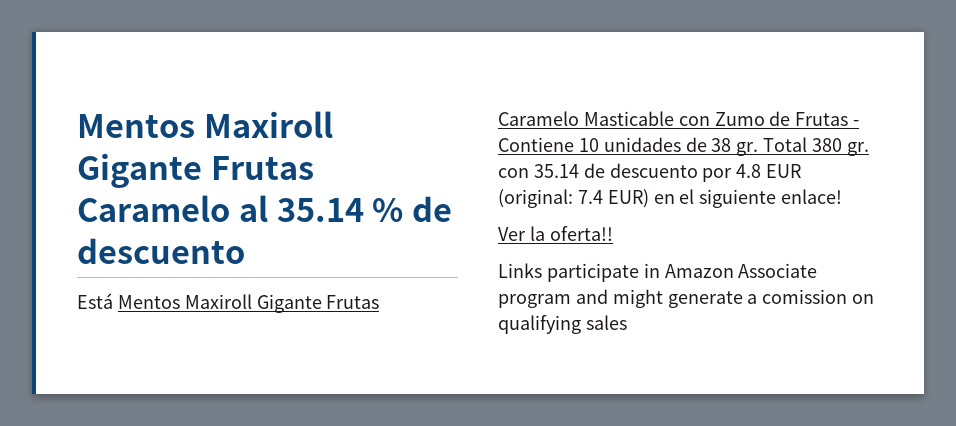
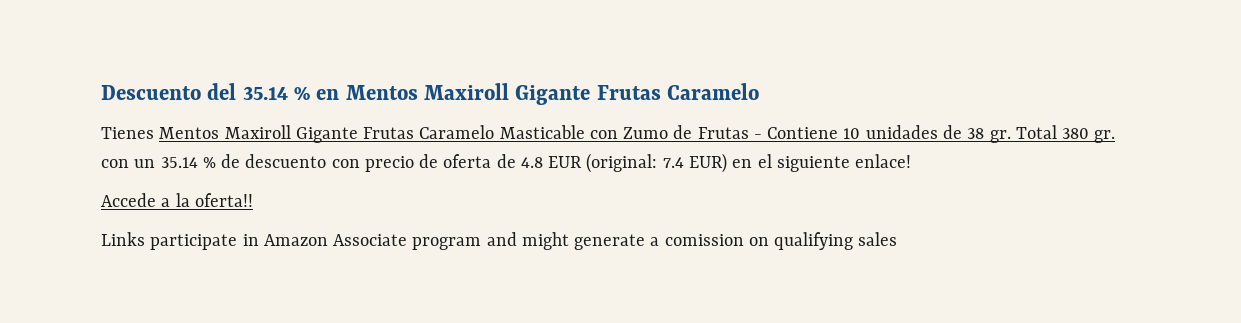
[77,111,333,138] [77,153,314,188] [77,195,453,222] [77,238,245,264] [77,293,113,309] Mentos Maxiroll Gigante Frutas Caramelo al 35.14 % de descuento // Está -> [101,83,760,105] [101,127,154,139] Descuento del 35.14 % en Mentos Maxiroll Gigante Frutas Caramelo // Tienes
[533,163,733,182] 35.14 de descuento por -> [134,154,516,172] un 35.14 % de descuento con precio de oferta de
[498,227,526,241] Ver -> [101,193,171,207] Accede a

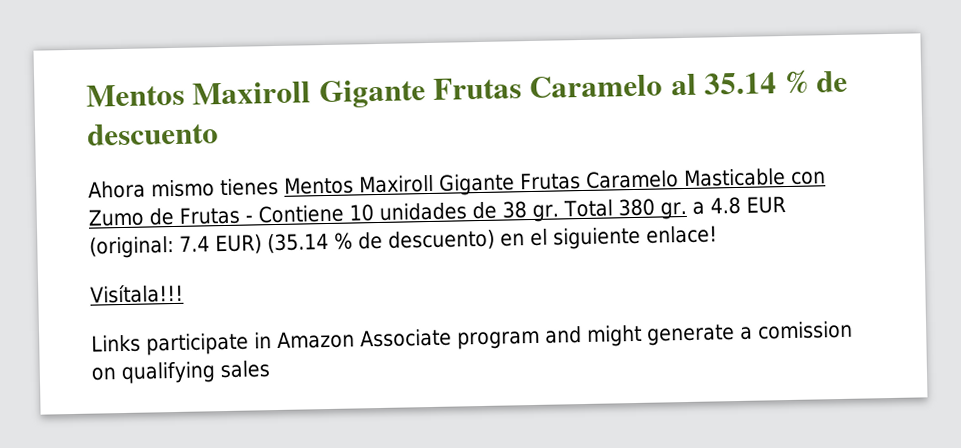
[101,83,760,105] [101,127,154,139] Descuento del 35.14 % en Mentos Maxiroll Gigante Frutas Caramelo // Tienes -> [86,69,848,109] [86,122,219,146] [88,177,279,199] Mentos Maxiroll Gigante Frutas Caramelo al 35.14 % de descuento // Ahora mismo tienes
[101,154,516,172] con un 35.14 % de descuento con precio de oferta de -> [691,201,705,215] a
(727, 163) none -> [267,229,495,254] (35.14 % de descuento)
[101,193,253,207] Accede a la oferta!! -> [90,283,184,304] Visítala!!!

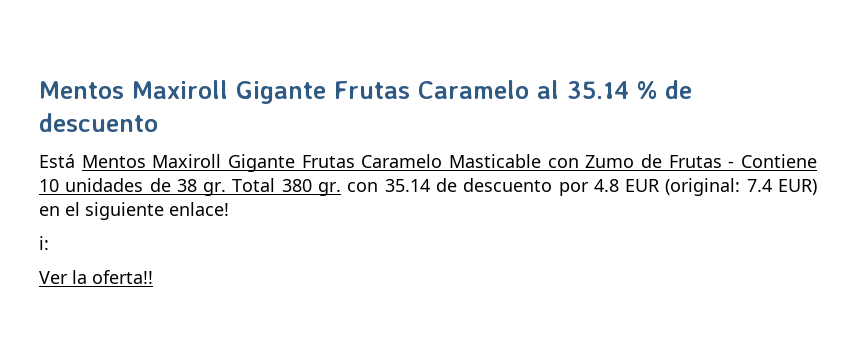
[88,177,279,199] Ahora mismo tienes -> [39,154,75,168] Está
[691,201,705,215] a -> [347,178,589,196] con 35.14 de descuento por
[267,229,495,254] (35.14 % de descuento) -> (817, 187) none
[90,283,184,304] [91,320,853,356] [91,360,270,385] Visítala!!! // Links participate in Amazon Associate program and might generate a comission on qualifying sales -> [39,236,49,250] [39,270,153,284] ℹ: // Ver la oferta!!

